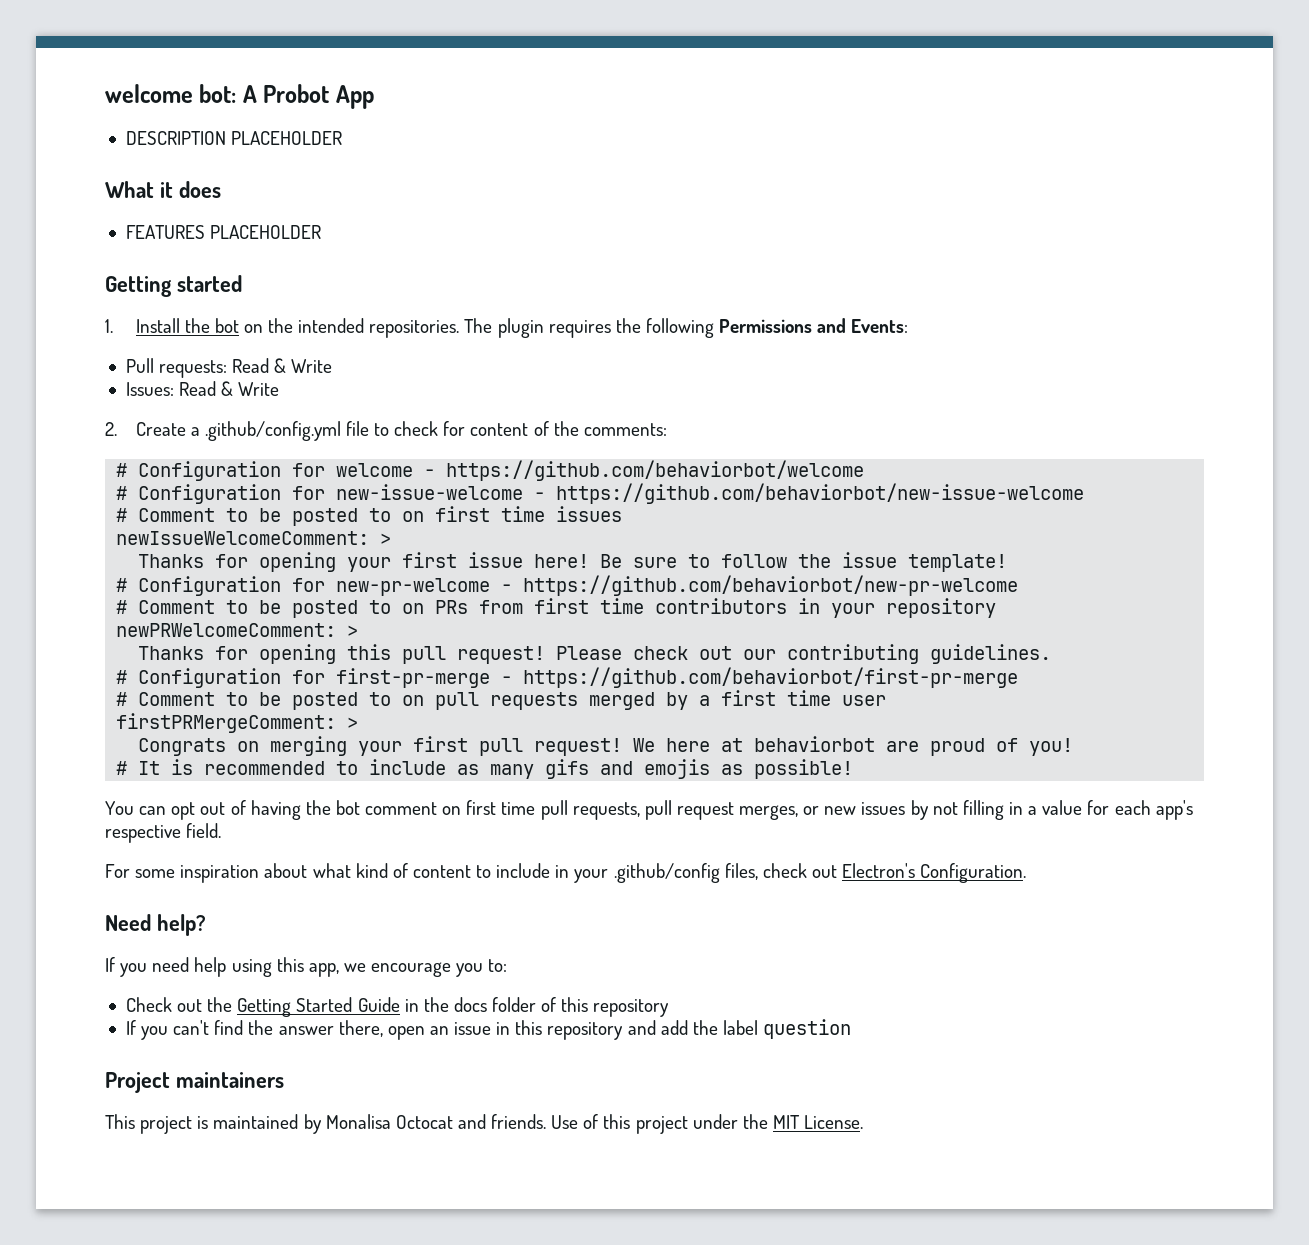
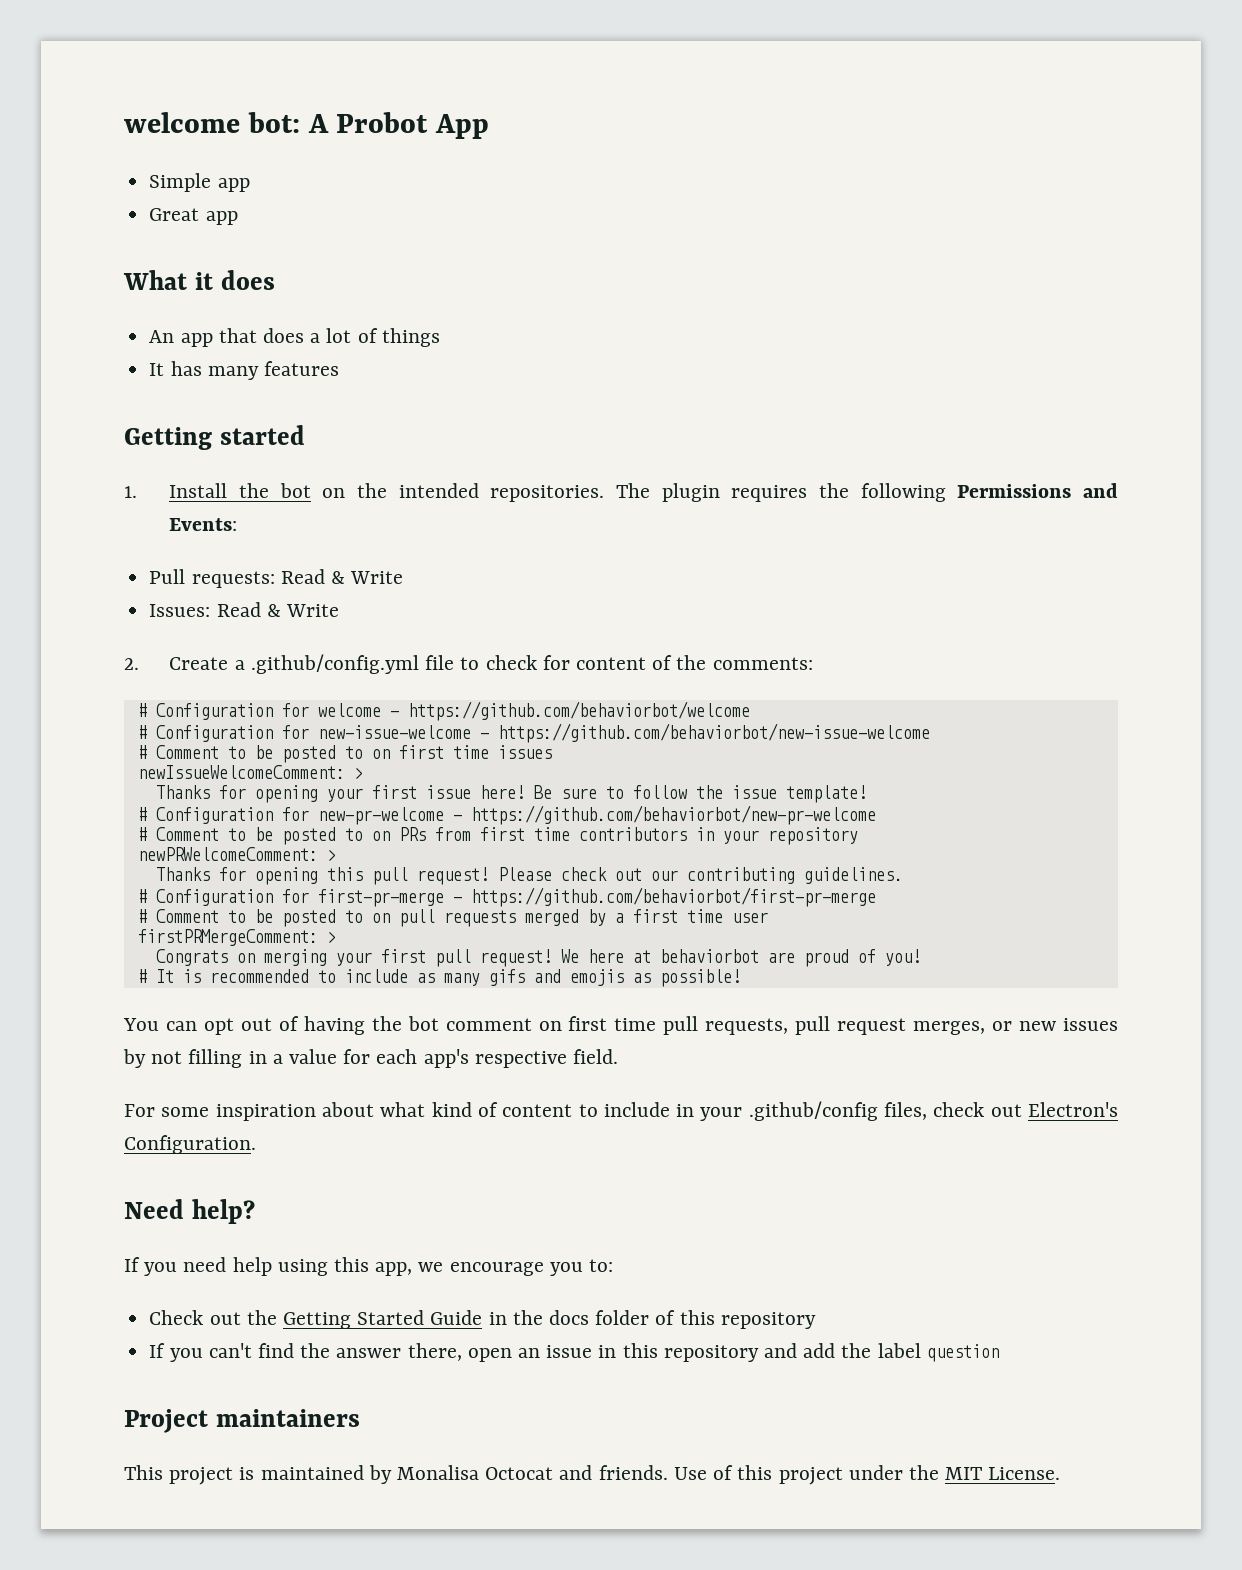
[125,131,343,145] DESCRIPTION PLACEHOLDER -> [149,173,250,192] [149,208,238,225] Simple app // Great app
[125,225,322,239] FEATURES PLACEHOLDER -> [149,328,440,347] [149,361,339,380] An app that does a lot of things // It has many features

